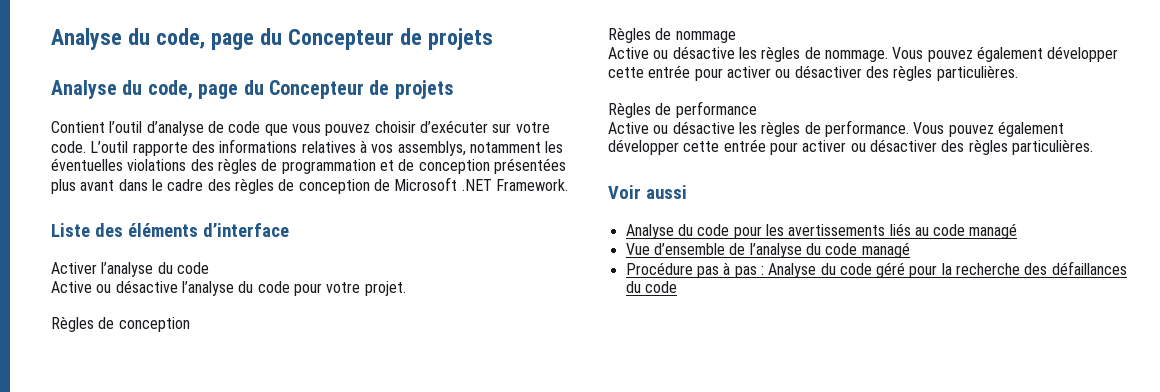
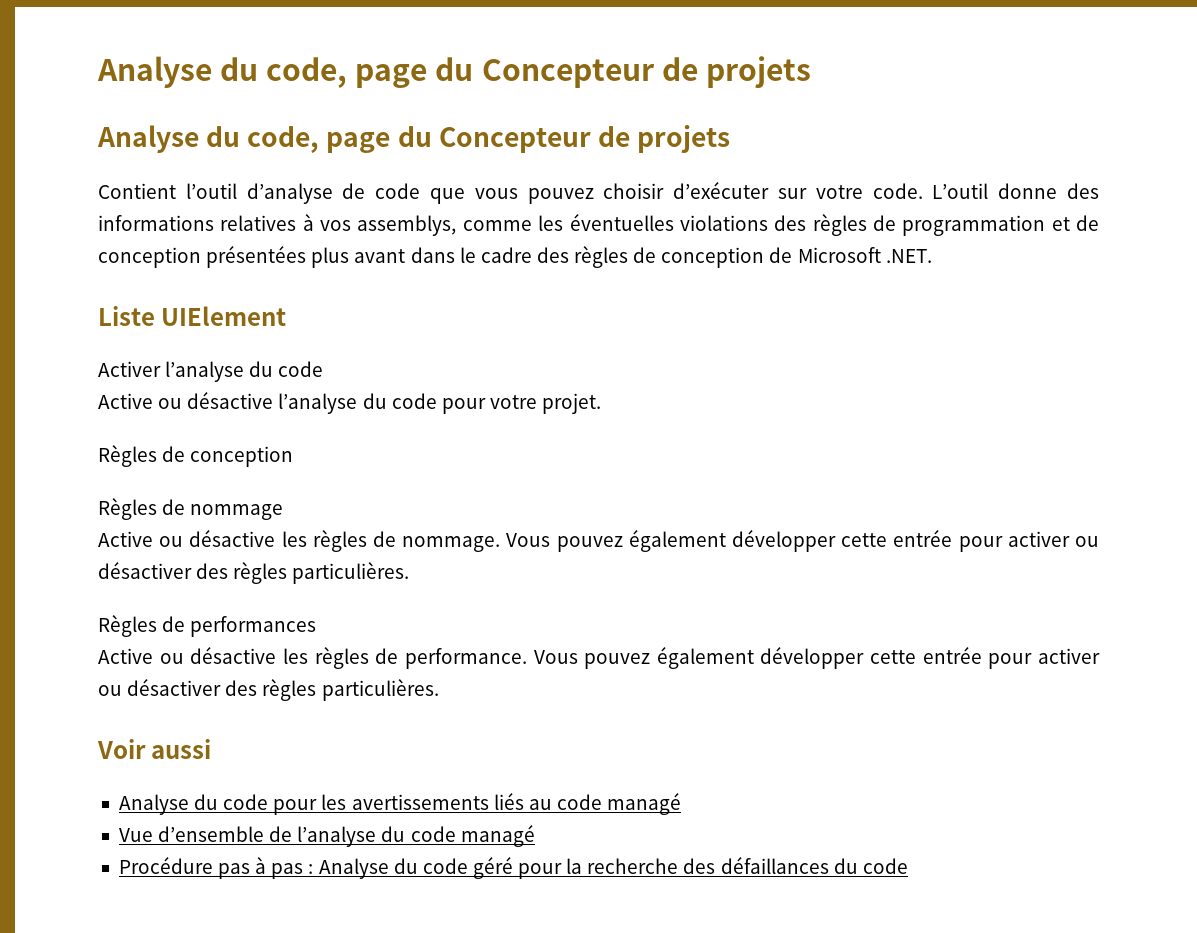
[132,142,188,156] rapporte -> [998,183,1058,199] donne
[469,142,541,153] notamment -> [462,220,532,231] comme
[461,179,568,191] .NET Framework. -> [885,249,932,263] .NET.
[94,223,289,237] des éléments d’interface -> [161,306,287,326] UIElement
[675,101,757,118] performance -> [190,616,317,637] performances

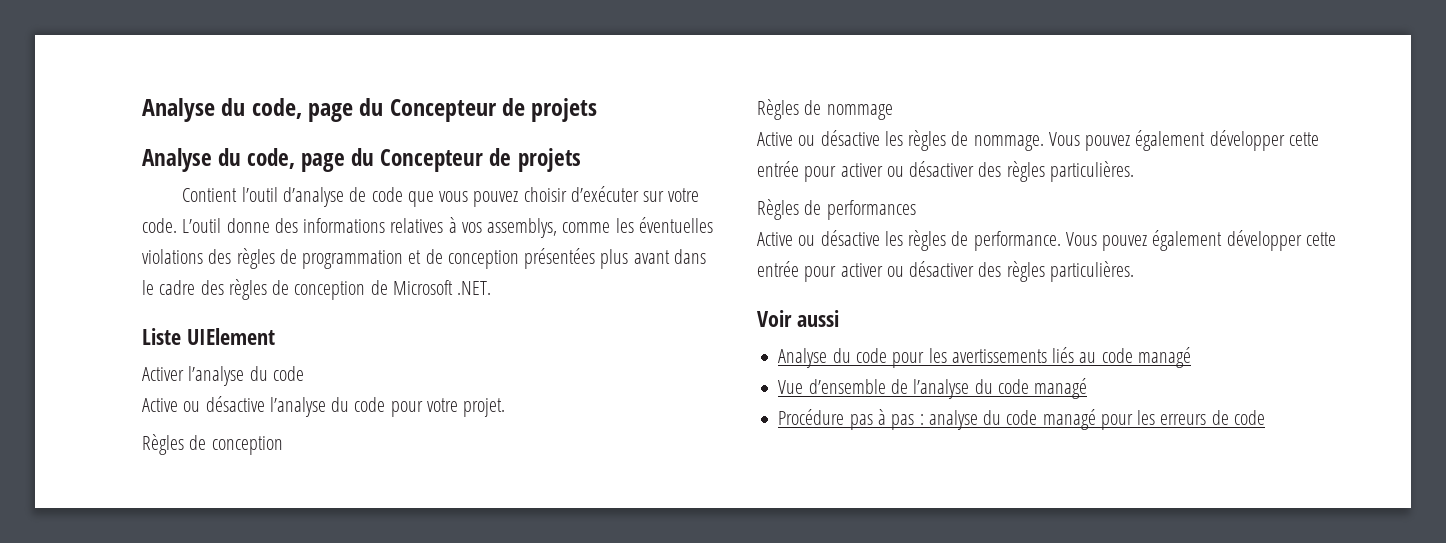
[318,857,858,879] Analyse du code géré pour la recherche des défaillances du -> [928,409,1229,430] analyse du code managé pour les erreurs de

